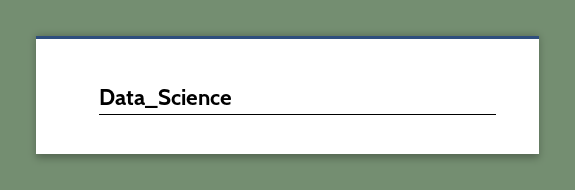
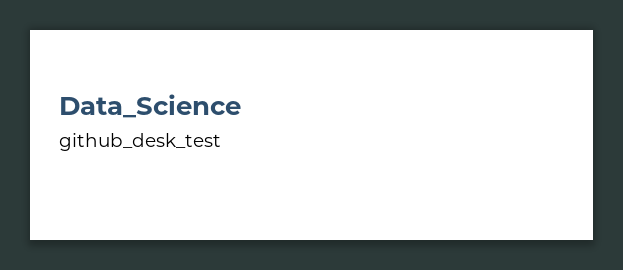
(232, 98) none -> [59,133,221,151] // github_desk_test

